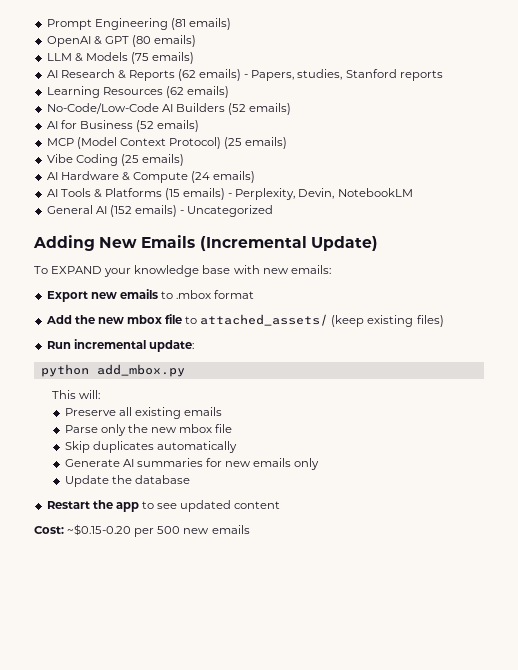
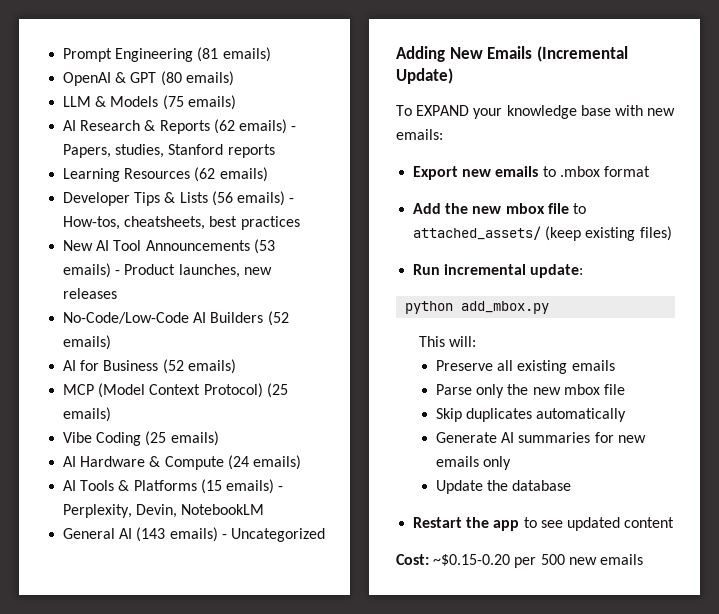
(229, 92) none -> [63,191,295,206] [63,216,300,230] [63,239,275,254] [63,263,272,278] [63,288,118,299] // Developer Tips & Lists (56 emails) - How-tos, cheatsheets, best practices // New AI Tool Announcements (53 emails) - Product launches, new releases
[109,205,132,217] (152 -> [136,527,166,542] (143

